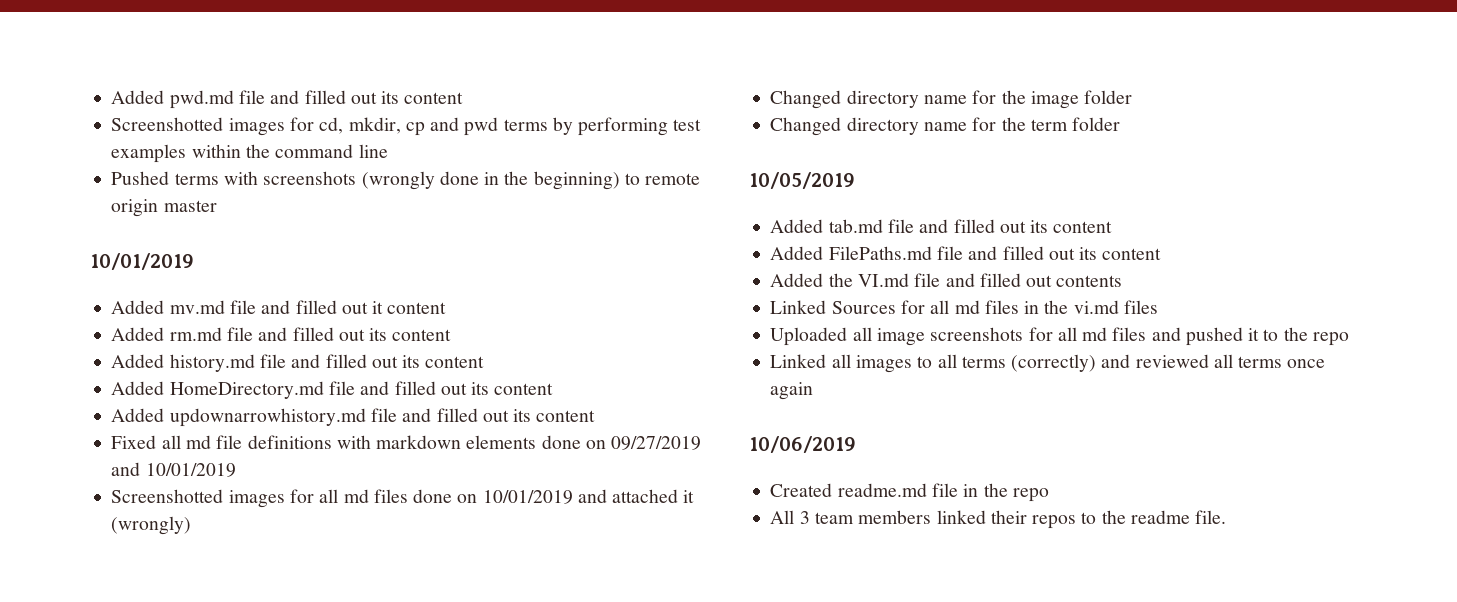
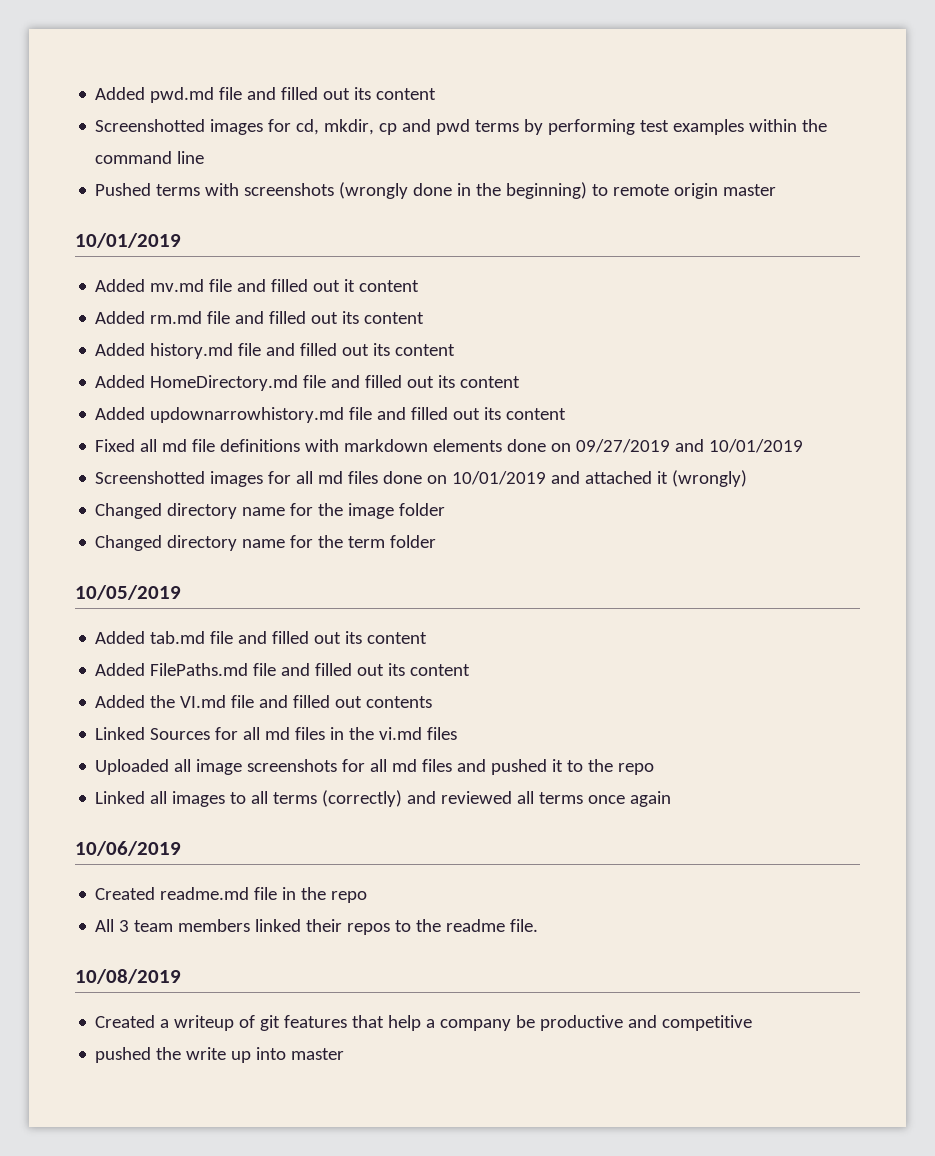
(1227, 517) none -> [75,969,181,984] [95,1015,753,1031] [95,1047,345,1063] // 10/08/2019 // Created a writeup of git features that help a company be productive and competitive // pushed the write up into master

